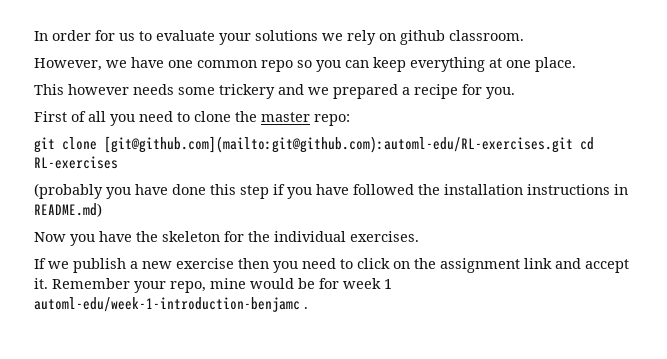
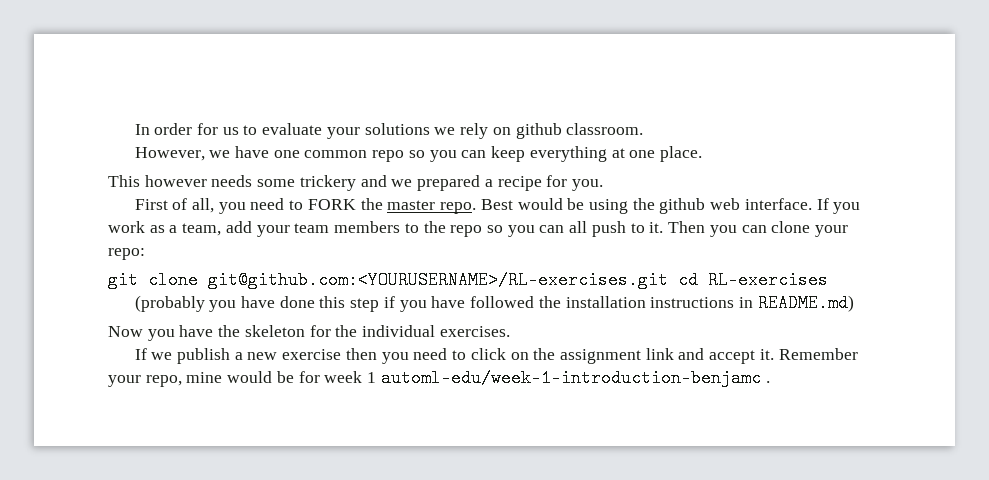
[88,111,231,126] all you need to clone -> [192,198,356,214] all, you need to FORK
(310, 117) none -> [440,198,861,214] [108,221,848,237] repo. Best would be using the github web interface. If you work as a team, add your team members to the repo so you can all push to it. Then you can clone your
[104,136,573,153] [git@github.com](mailto:git@github.com):automl-edu/RL-exercises.git -> [208,271,668,289] git@github.com:<YOURUSERNAME>/RL-exercises.git

